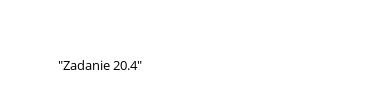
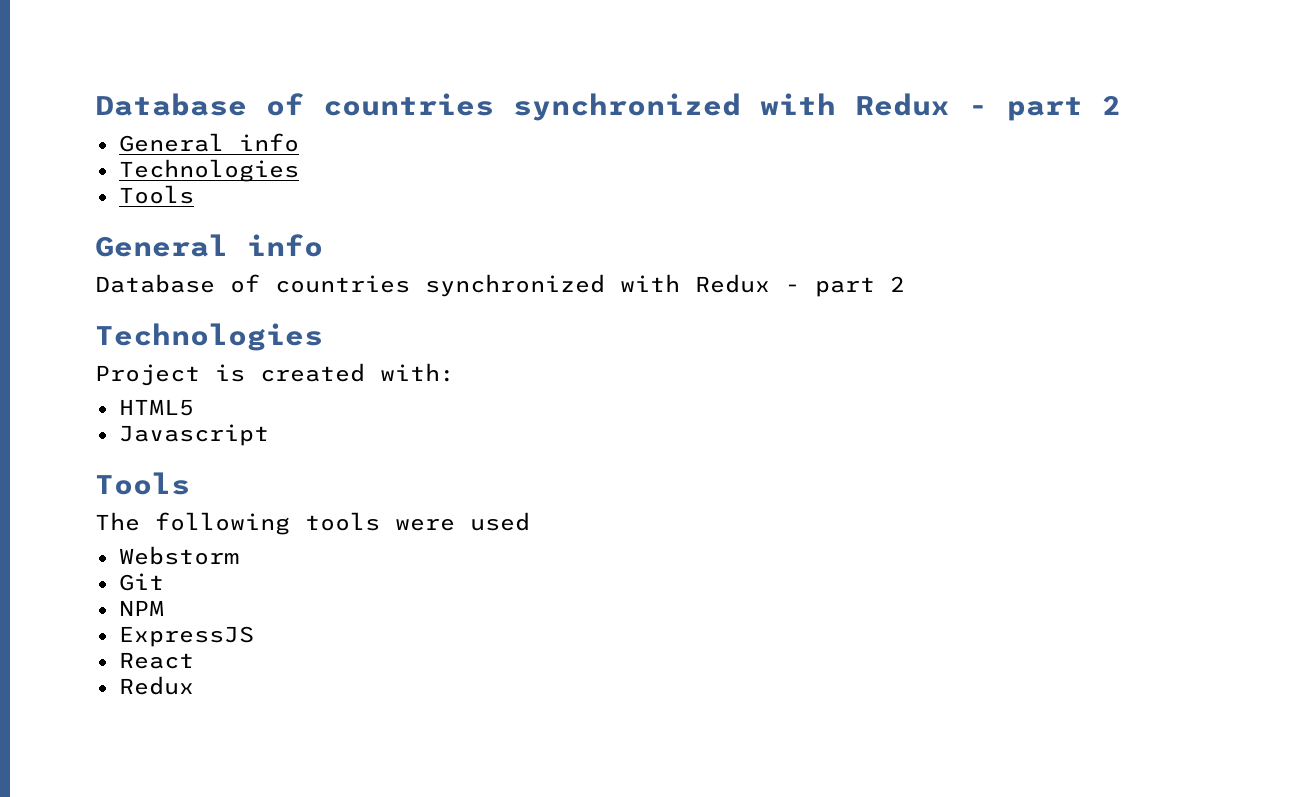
[58,60,143,70] "Zadanie 20.4" -> [95,93,1121,121] [118,133,299,152] [118,159,299,182] [118,185,194,204] [95,234,323,257] [95,274,905,297] [95,323,323,351] [95,363,455,386] [118,399,194,416] [118,424,269,446] [95,472,190,495] [95,512,530,535] [118,546,239,565] [118,573,164,591] [118,600,164,616] [118,626,254,647] [118,652,194,669] [118,676,194,695] Database of countries synchronized with Redux - part 2 // General info // Technologies // Tools // General info // Database of countries synchronized with Redux - part 2 // Technologies // Project is created with: // HTML5 // Javascript // Tools // The following tools were used // Webstorm // Git // NPM // ExpressJS // React // Redux

